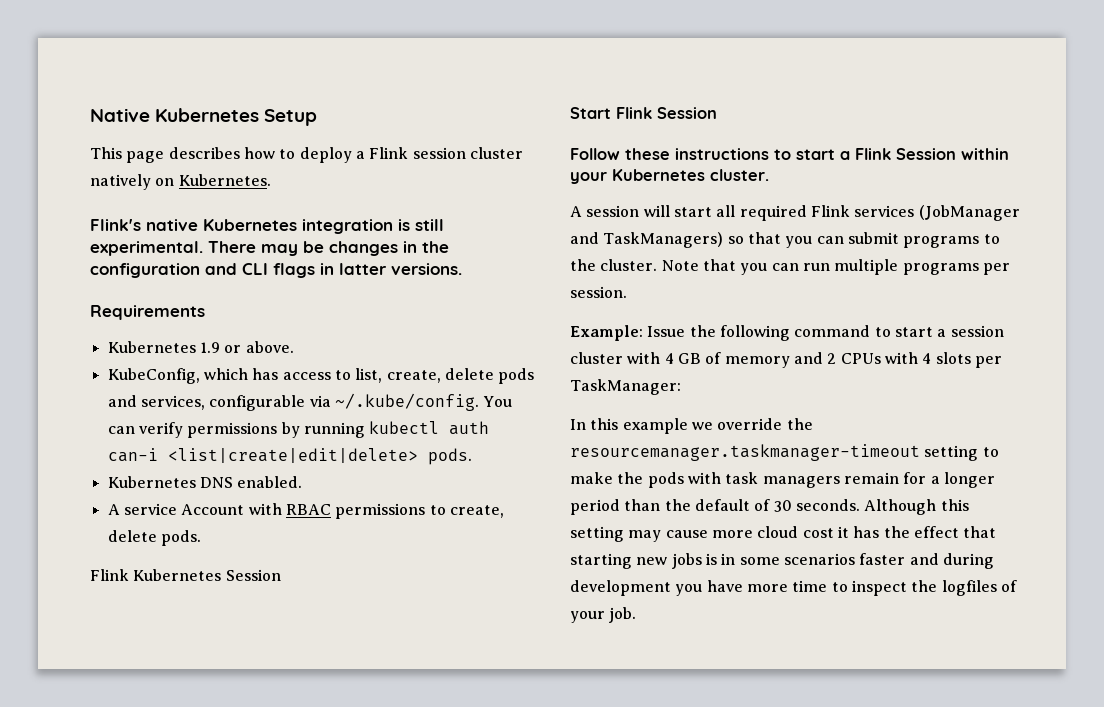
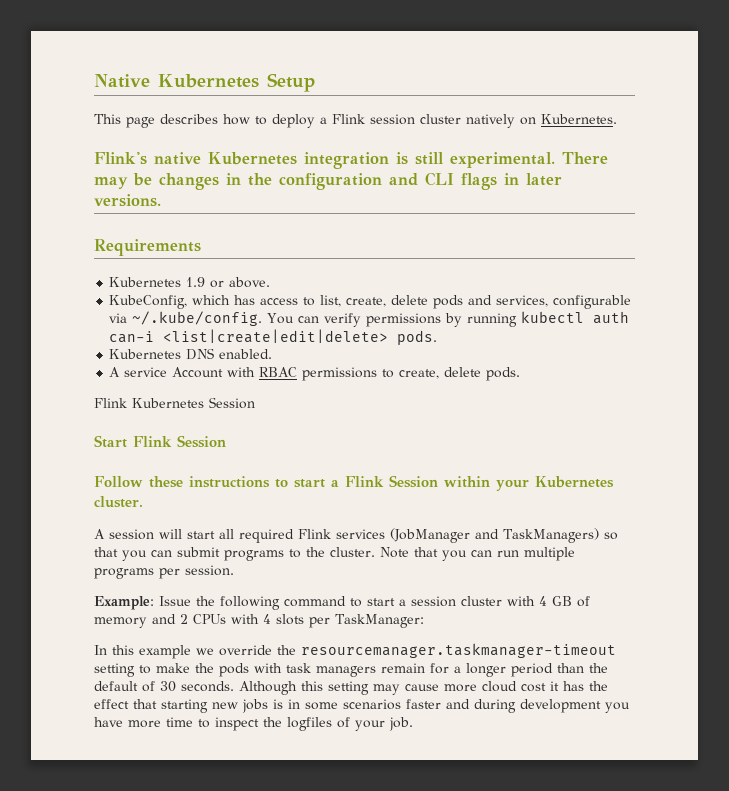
[339,263,387,275] latter -> [526,173,562,186] later

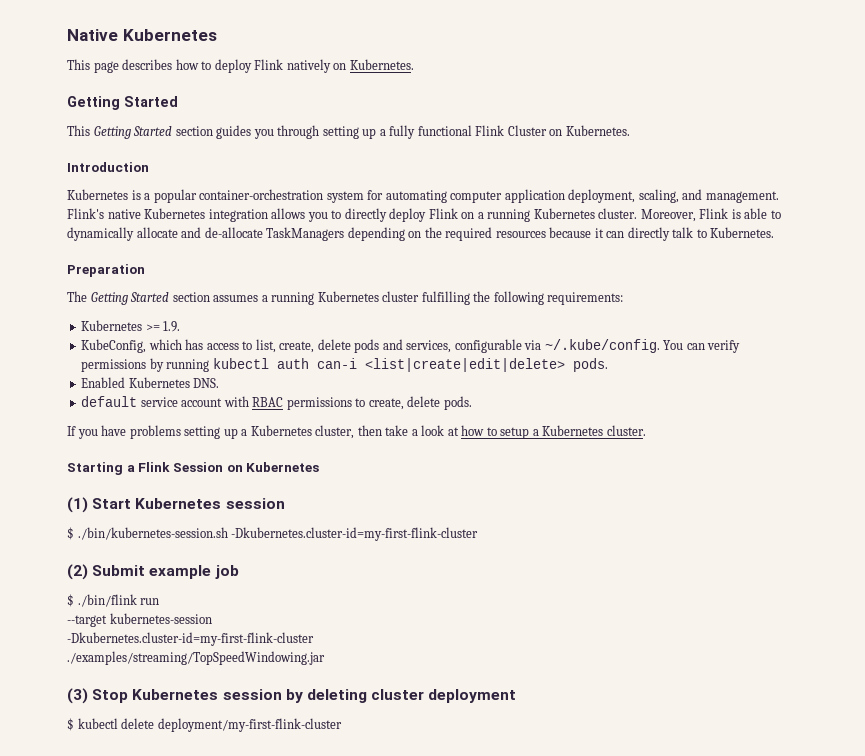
[267,73,315,92] Setup -> (217, 35) none
[320,114,461,125] a Flink session cluster -> [254,59,284,70] Flink
[94,152,608,169] [94,172,562,190] [94,194,161,207] [94,239,201,256] [109,277,271,288] Flink's native Kubernetes integration is still experimental. There may be changes in the configuration and CLI flags in later versions. // Requirements // Kubernetes 1.9 or above. -> [67,96,178,110] [67,125,630,139] [67,162,149,172] [67,189,779,203] [67,208,781,222] [67,227,775,241] [67,264,145,277] [67,291,624,305] [81,320,181,332] Getting Started // This Getting Started section guides you through setting up a fully functional Flink Cluster on Kubernetes. // Introduction // Kubernetes is a popular container-orchestration system for automating computer application deployment, scaling, and management. Flink's native Kubernetes integration allows you to directly deploy Flink on a running Kubernetes cluster. Moreover, Flink is able to dynamically allocate and de-allocate TaskManagers depending on the required resources because it can directly talk to Kubernetes. // Preparation // The Getting Started section assumes a running Kubernetes cluster fulfilling the following requirements: // Kubernetes >= 1.9.
[109,348,273,360] [109,367,224,378] Kubernetes DNS enabled. // A service Account -> [81,377,220,388] [81,396,223,407] Enabled Kubernetes DNS. // default service account
[94,397,255,409] [94,435,226,448] [94,476,325,488] Flink Kubernetes Session // Start Flink Session // Follow these instructions to start -> [67,425,646,439] [67,462,123,475] If you have problems setting up a Kubernetes cluster, then take a look at how to setup a Kubernetes cluster. // Starting
[444,476,614,491] [94,496,143,508] [94,528,618,543] [94,547,575,561] [94,565,234,579] [94,596,590,610] [94,614,424,628] [94,643,616,659] [94,663,608,677] [94,681,608,695] [94,699,630,713] [94,717,413,731] within your Kubernetes cluster. // A session will start all required Flink services (JobManager and TaskManagers) so that you can submit programs to the cluster. Note that you can run multiple programs per session. // Example: Issue the following command to start a session cluster with 4 GB of memory and 2 CPUs with 4 slots per TaskManager: // In this example we override the resourcemanager.taskmanager-timeout setting to make the pods with task managers remain for a longer period than the default of 30 seconds. Although this setting may cause more cloud cost it has the effect that starting new jobs is in some scenarios faster and during development you have more time to inspect the logfiles of your job. -> [226,462,320,472] [67,497,285,513] [67,527,479,541] [67,564,239,580] [67,594,160,607] [67,613,212,627] [67,632,314,646] [67,651,325,665] [67,688,517,704] [67,718,342,732] on Kubernetes // (1) Start Kubernetes session // $ ./bin/kubernetes-session.sh -Dkubernetes.cluster-id=my-first-flink-cluster // (2) Submit example job // $ ./bin/flink run // --target kubernetes-session // -Dkubernetes.cluster-id=my-first-flink-cluster // ./examples/streaming/TopSpeedWindowing.jar // (3) Stop Kubernetes session by deleting cluster deployment // $ kubectl delete deployment/my-first-flink-cluster

